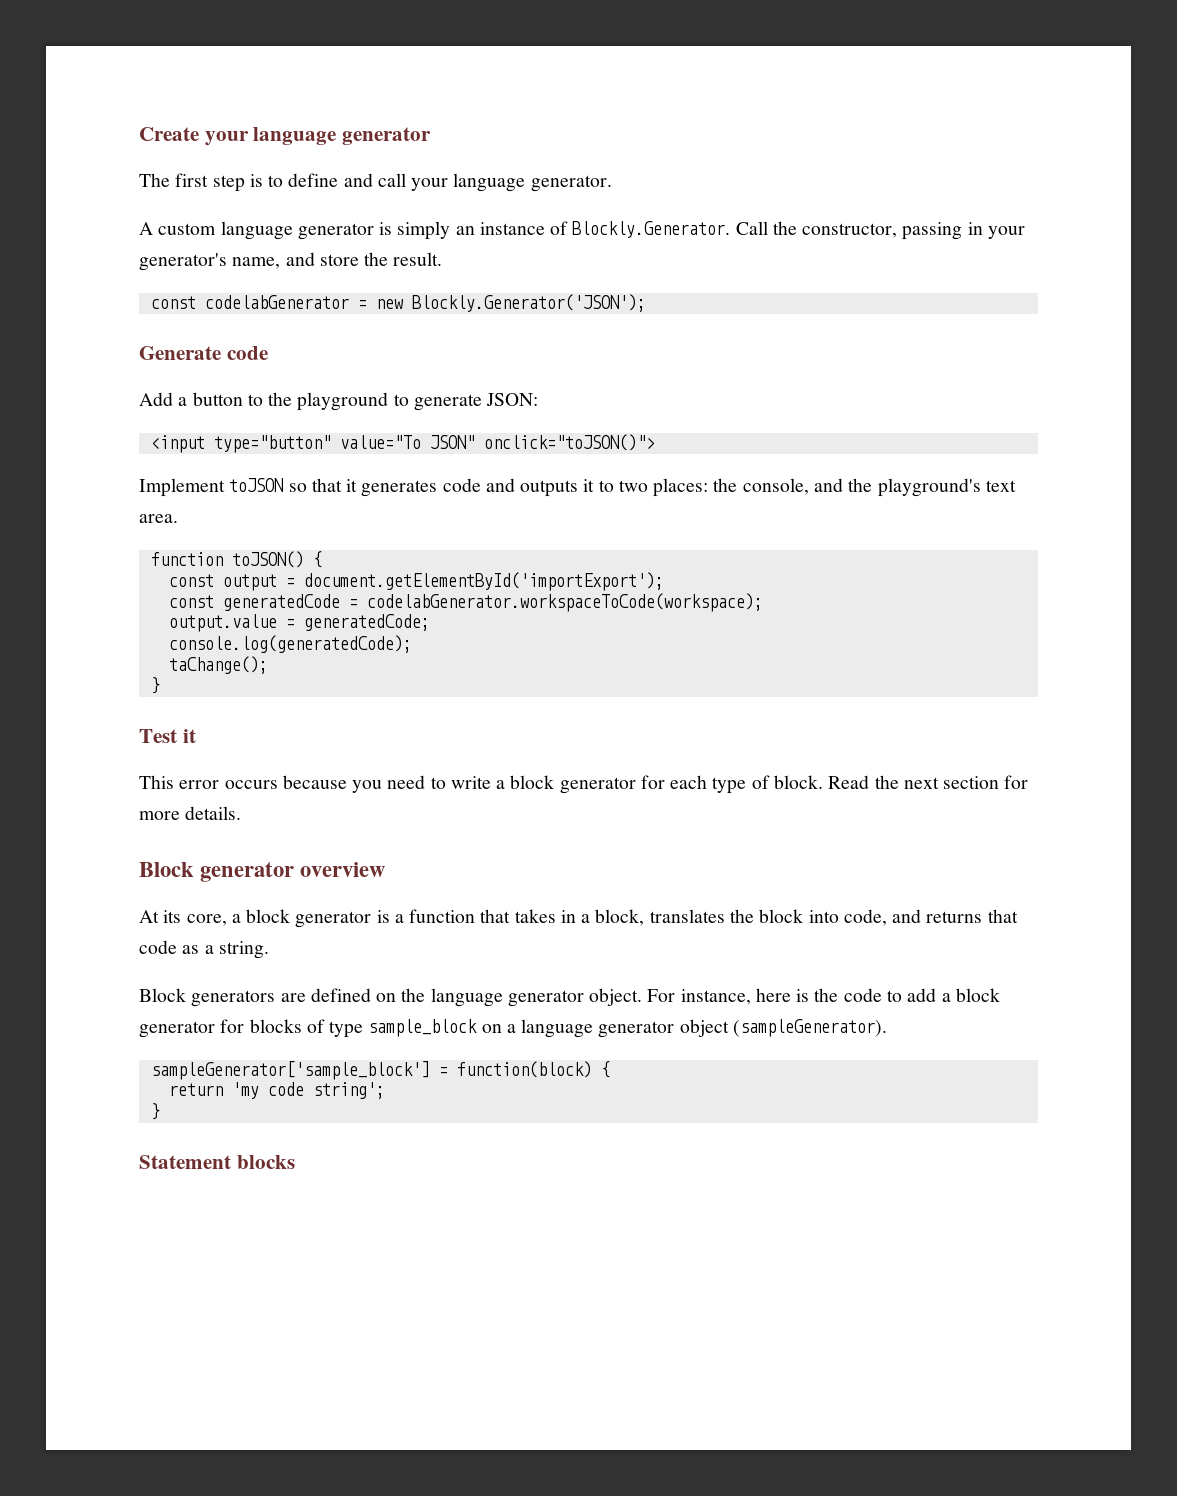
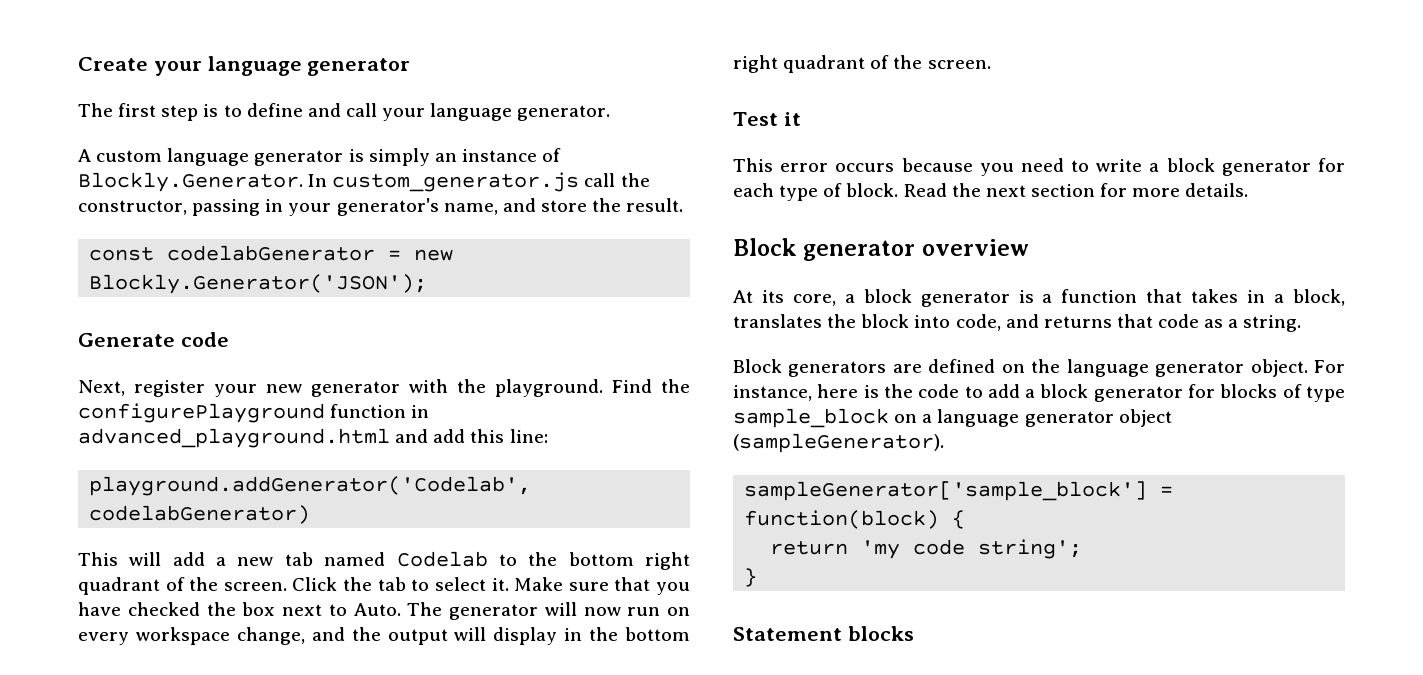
[735,221,768,235] Call -> [308,172,616,192] In custom_generator.js call
[139,392,539,411] [150,434,655,453] [139,478,1016,497] [139,514,178,523] [150,551,322,568] [168,572,664,591] [168,593,763,612] [168,614,430,632] [168,635,412,653] [168,656,268,674] [150,677,160,694] Add a button to the playground to generate JSON: // <input type="button" value="To JSON" onclick="toJSON()"> // Implement toJSON so that it generates code and outputs it to two places: the console, and the playground's text area. // function toJSON() { // const output = document.getElementById('importExport'); // const generatedCode = codelabGenerator.workspaceToCode(workspace); // output.value = generatedCode; // console.log(generatedCode); // taChange(); // } -> [78,379,690,397] [78,403,430,423] [78,428,548,448] [89,476,532,496] [89,505,311,524] [78,551,691,570] [78,577,690,595] [78,602,690,620] [78,627,690,645] [733,55,991,73] Next, register your new generator with the playground. Find the configurePlayground function in advanced_playground.html and add this line: // playground.addGenerator('Codelab', codelabGenerator) // This will add a new tab named Codelab to the bottom right quadrant of the screen. Click the tab to select it. Make sure that you have checked the box next to Auto. The generator will now run on every workspace change, and the output will display in the bottom right quadrant of the screen.

